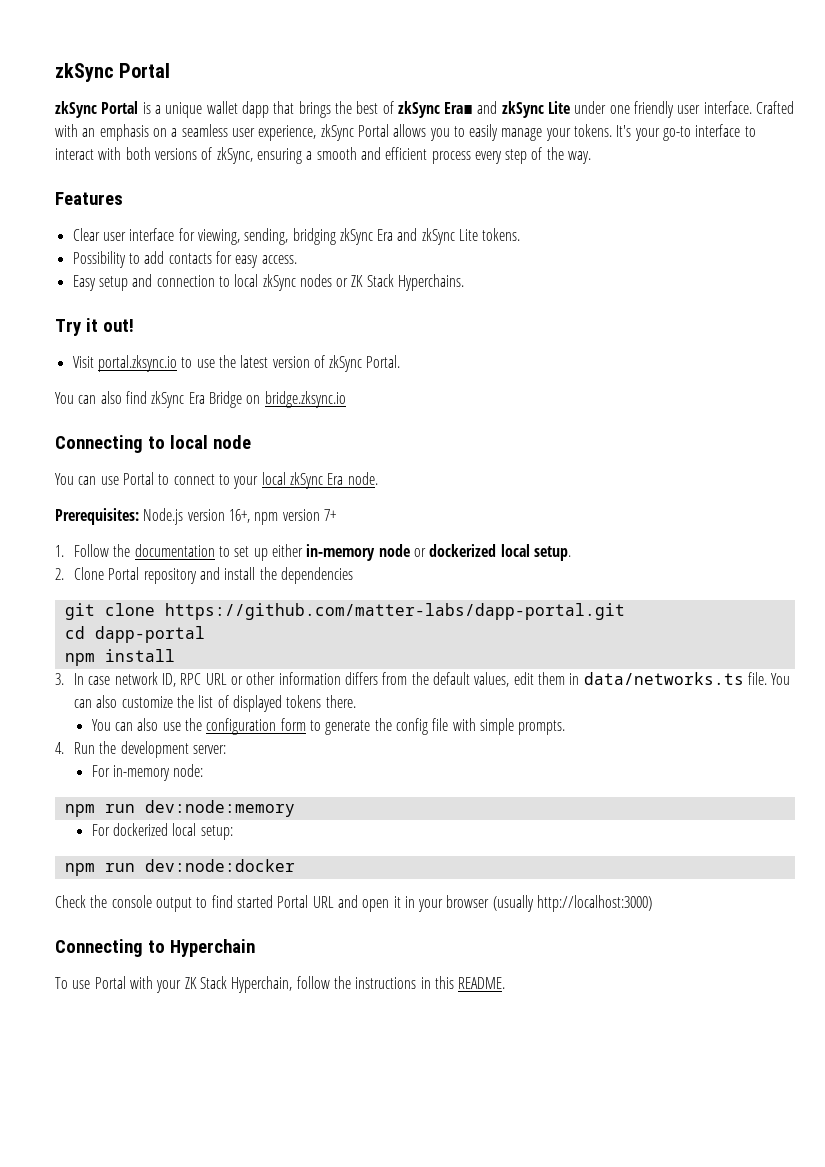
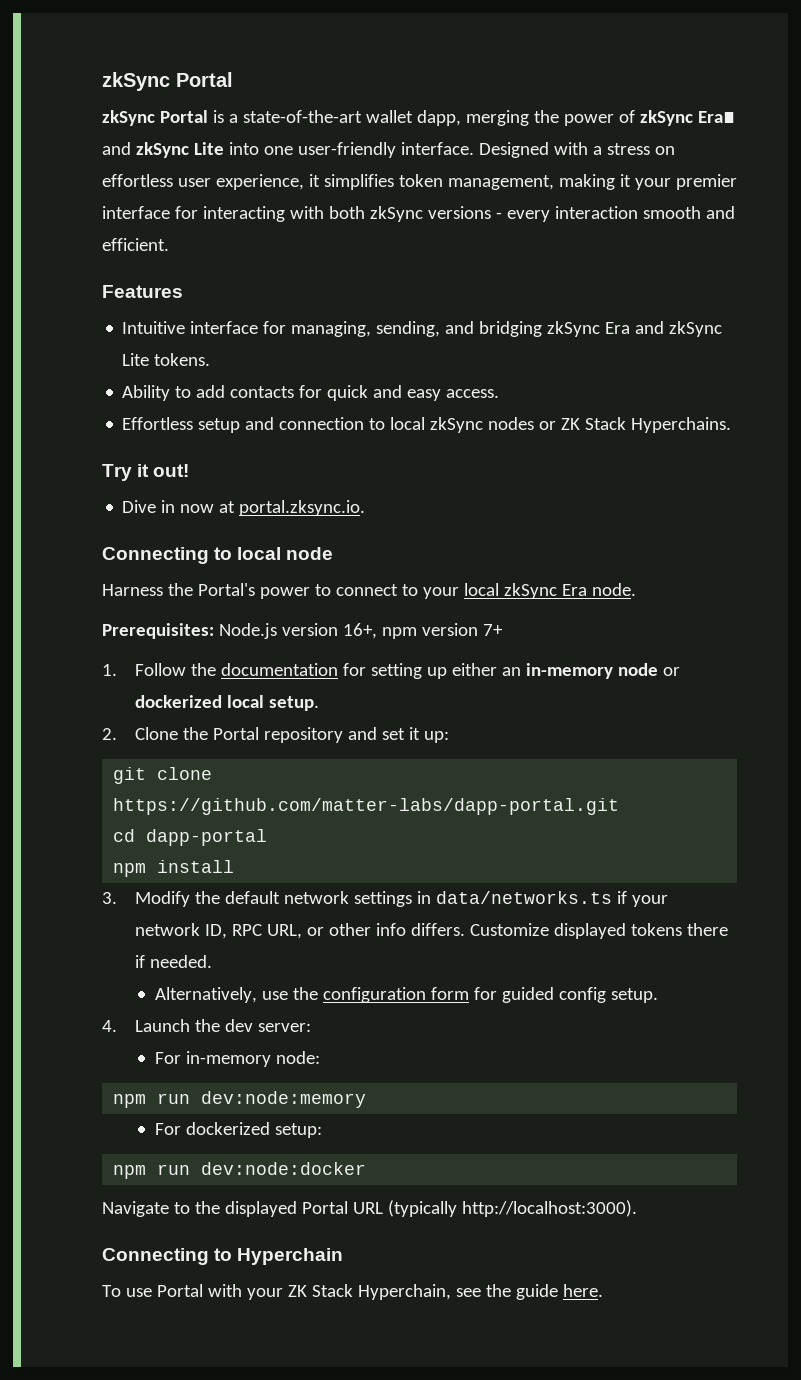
[165,101,379,118] unique wallet dapp that brings the best -> [242,110,614,126] state-of-the-art wallet dapp, merging the power
[574,101,795,118] [55,124,756,141] [55,147,592,164] [55,192,123,205] [72,228,289,245] under one friendly user interface. Crafted with an emphasis on a seamless user experience, zkSync Portal allows you to easily manage your tokens. It's your go-to interface to interact with both versions of zkSync, ensuring a smooth and efficient process every step of the way. // Features // Clear user interface for viewing, sending, -> [228,142,675,158] [102,174,737,190] [102,206,735,222] [102,238,169,251] [102,285,183,298] [122,321,475,337] into one user-friendly interface. Designed with a stress on effortless user experience, it simplifies token management, making it your premier interface for interacting with both zkSync versions - every interaction smooth and efficient. // Features // Intuitive interface for managing, sending, and
[72,251,126,268] Possibility -> [122,385,171,401] Ability
(232, 257) none -> [327,385,403,401] quick and
[72,275,96,291] Easy -> [122,417,194,430] Effortless
[72,355,401,372] [55,391,346,408] Visit portal.zksync.io to use the latest version of zkSync Portal. // You can also find zkSync Era Bridge on bridge.zksync.io -> [122,500,366,516] Dive in now at portal.zksync.io.
[55,472,154,485] You can use Portal -> [102,583,310,599] Harness the Portal's power
[219,546,250,557] to set -> [342,663,422,679] for setting
(304, 550) none -> [501,667,521,676] an
(105, 573) none -> [182,727,208,740] the
[224,567,354,584] install the dependencies -> [381,727,449,743] set it up:
[74,673,111,685] In case -> [134,891,668,907] Modify the default network settings in data/networks.ts if your
[205,673,227,685] URL -> [266,924,302,939] URL,
[278,672,791,687] [74,695,356,712] [91,718,566,735] [55,741,189,758] information differs from the default values, edit them in data/networks.ts file. You can also customize the list of displayed tokens there. // You can also use the configuration form to generate the config file with simple prompts. // 4. Run the development -> [375,923,728,939] [134,955,212,968] [154,987,658,1003] [102,1019,253,1032] info differs. Customize displayed tokens there if needed. // Alternatively, use the configuration form for guided config setup. // 4. Launch the dev
[172,823,197,836] local -> (270, 1128) none
[55,895,653,912] Check the console output to find started Portal URL and open it in your browser (usually http://localhost:3000) -> [102,1200,637,1217] Navigate to the displayed Portal URL (typically http://localhost:3000).
[296,976,506,989] follow the instructions in this README. -> [455,1284,603,1300] see the guide here.

